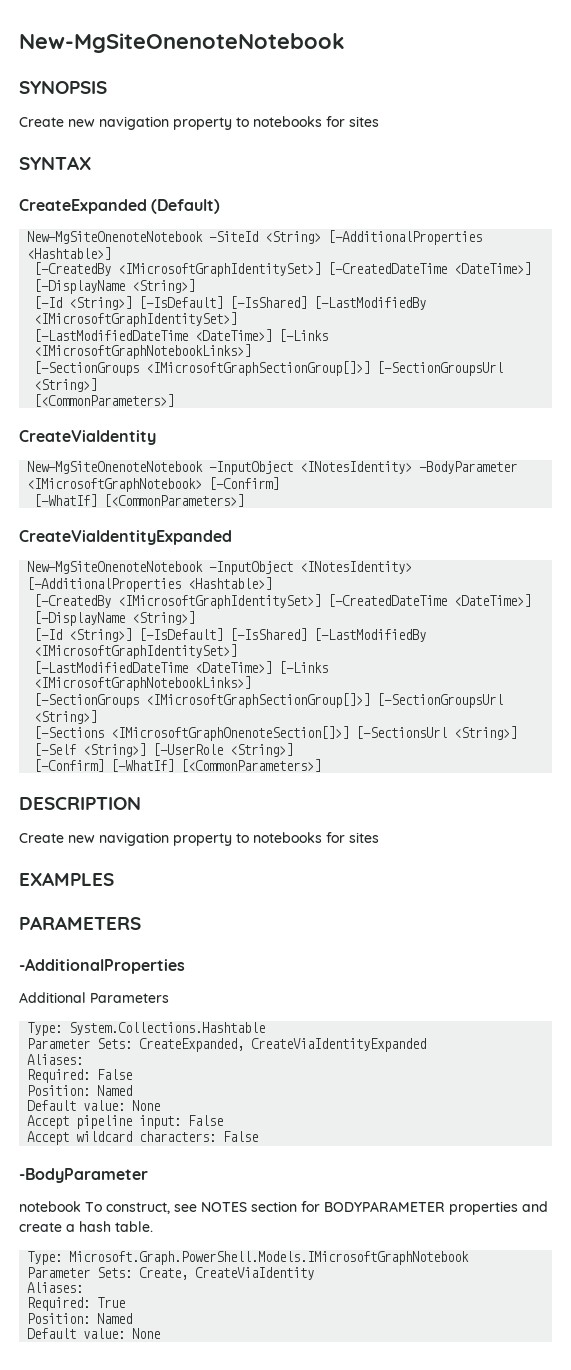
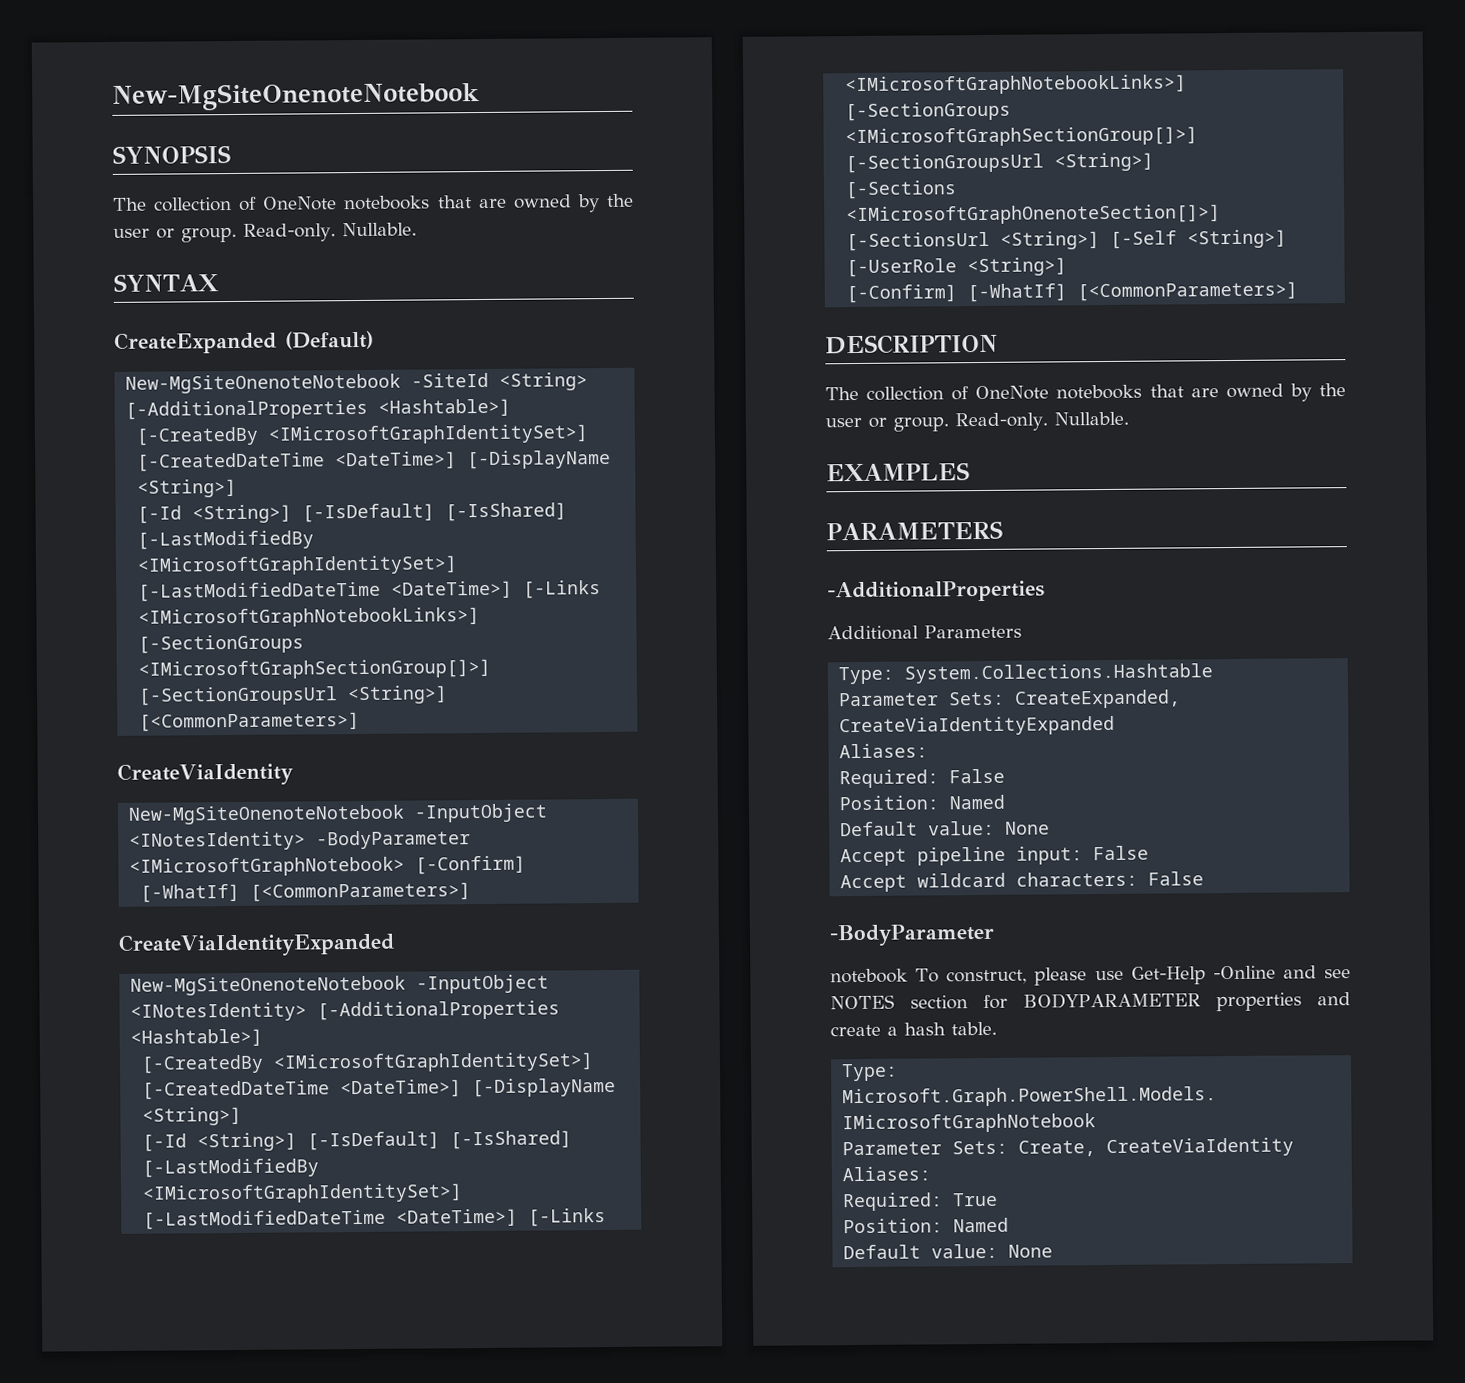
[19,116,379,130] Create new navigation property to notebooks for sites -> [113,193,634,213] [113,222,417,243] The collection of OneNote notebooks that are owned by the user or group. Read-only. Nullable.
[19,832,379,846] Create new navigation property to notebooks for sites -> [825,383,1346,402] [825,411,1129,432] The collection of OneNote notebooks that are owned by the user or group. Read-only. Nullable.
(170, 1208) none -> [1034,965,1317,986] please use Get-Help -Online and

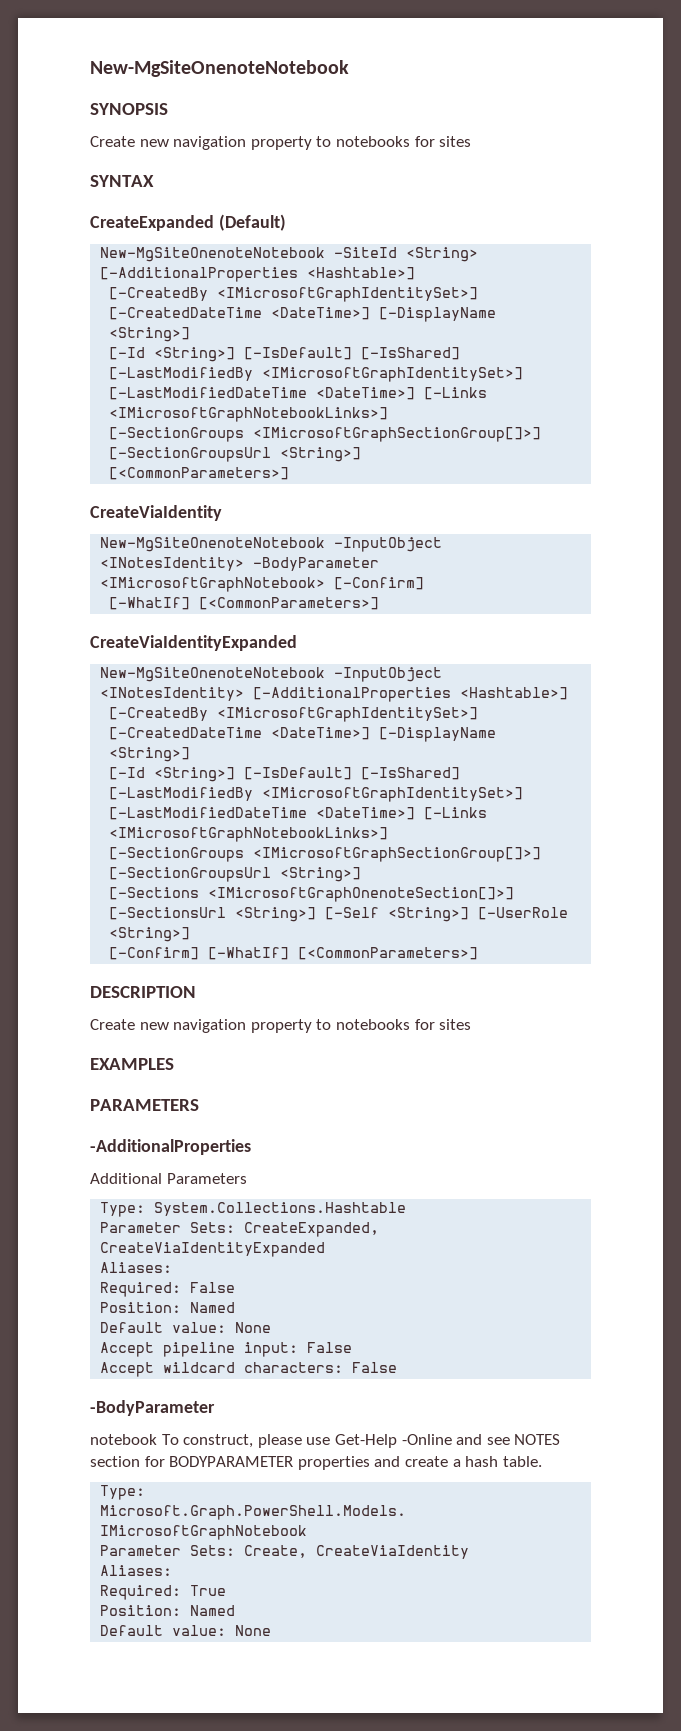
[113,193,634,213] [113,222,417,243] The collection of OneNote notebooks that are owned by the user or group. Read-only. Nullable. -> [90,136,472,150] Create new navigation property to notebooks for sites
[825,383,1346,402] [825,411,1129,432] The collection of OneNote notebooks that are owned by the user or group. Read-only. Nullable. -> [90,1019,472,1033] Create new navigation property to notebooks for sites

